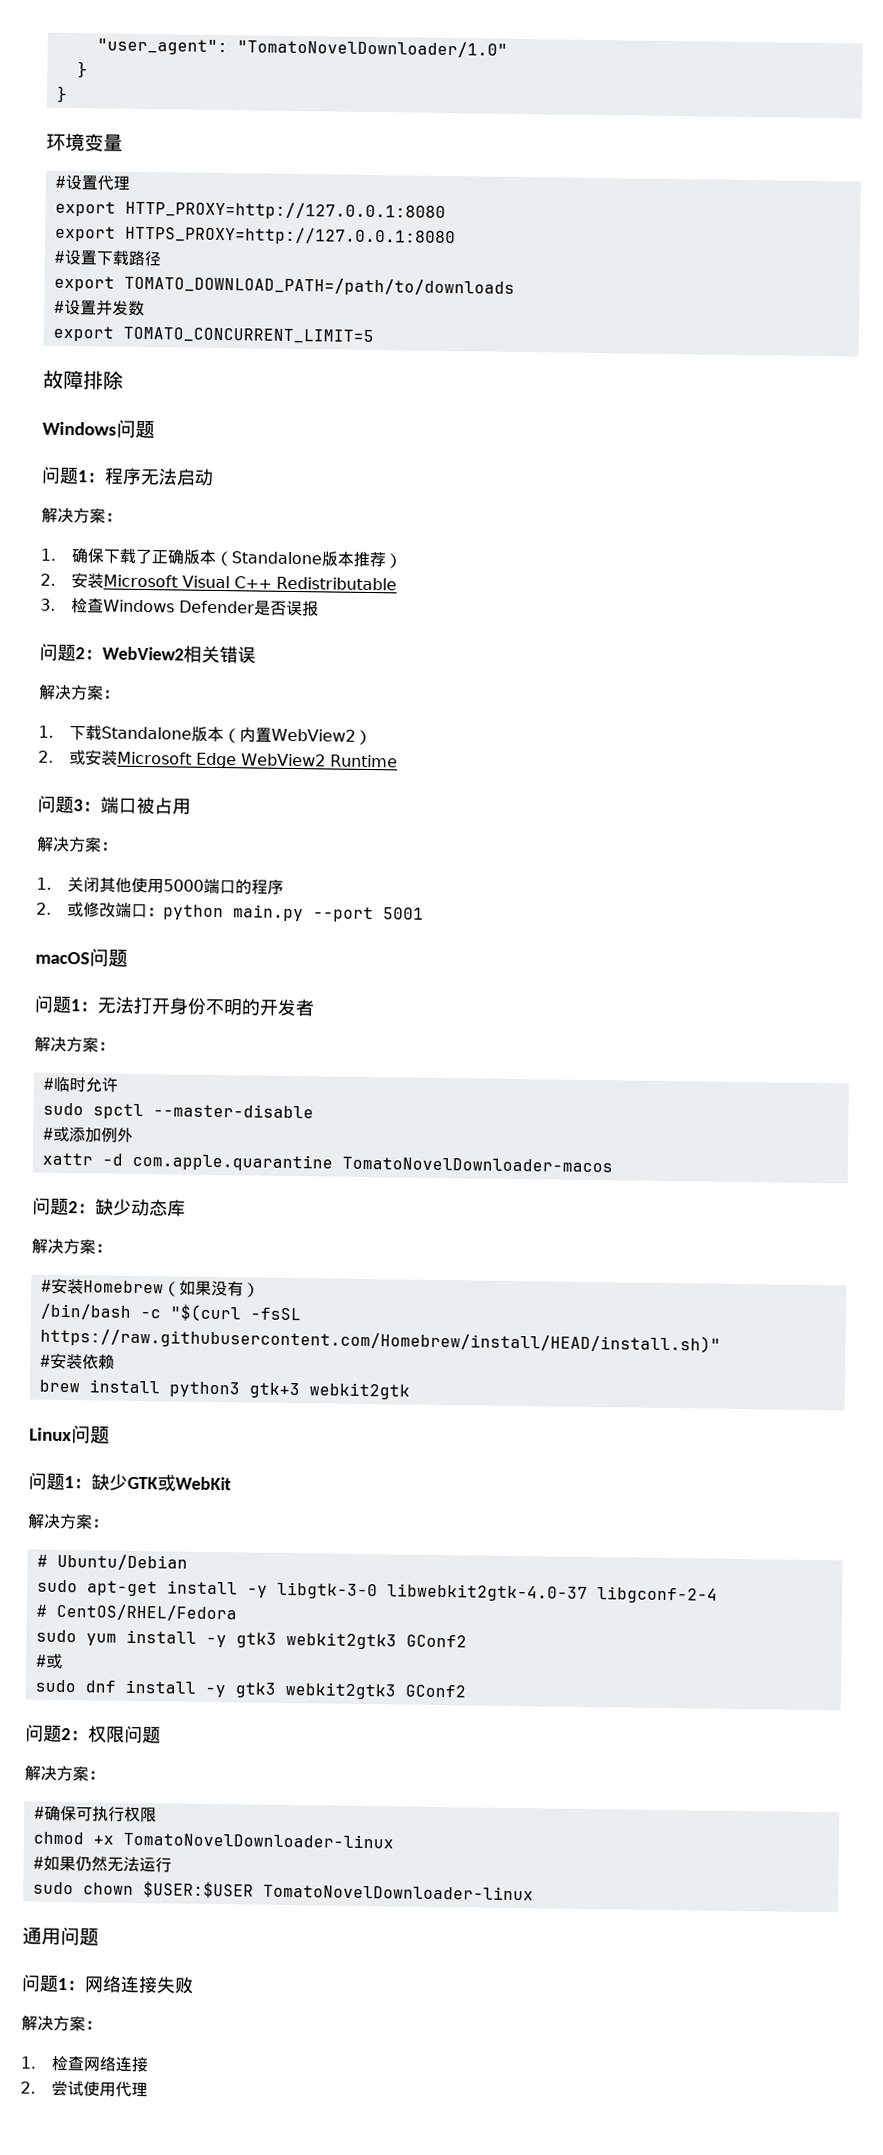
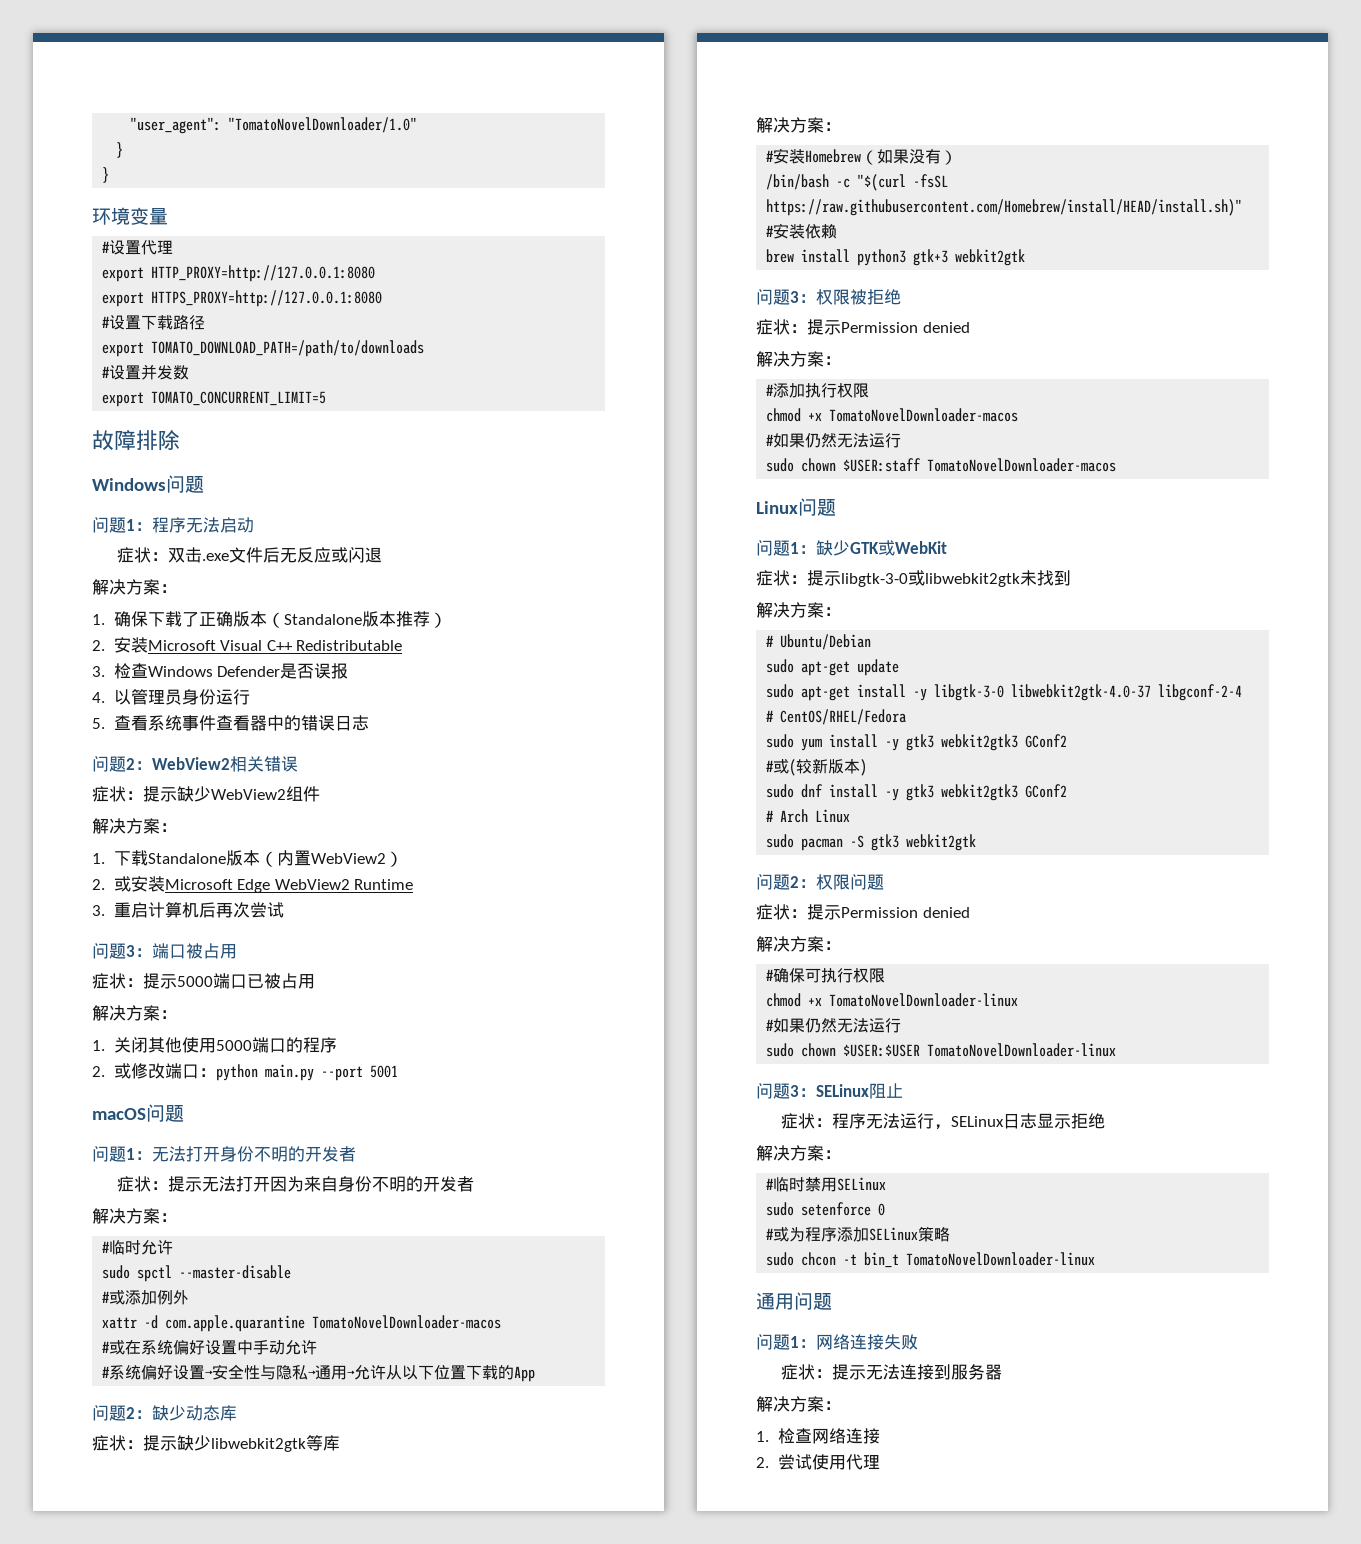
(214, 477) none -> [117,547,383,563] // 症状：双击.exe文件后无反应或闪退
(320, 609) none -> [92,689,250,705] [92,715,369,731] // 4.以管理员身份运行 // 5.查看系统事件查看器中的错误日志
(256, 655) none -> [92,786,320,802] // 症状：提示缺少WebView2组件
(399, 761) none -> [92,902,284,918] // 3.重启计算机后再次尝试
(191, 806) none -> [92,973,315,989] // 症状：提示5000端口已被占用
(315, 1008) none -> [117,1176,475,1192] // 症状：提示无法打开因为来自身份不明的开发者
(613, 1164) none -> [102,1340,318,1355] [102,1364,536,1382] // #或在系统偏好设置中手动允许 // #系统偏好设置→安全性与隐私→通用→允许从以下位置下载的App
(186, 1208) none -> [92,1435,340,1452] // 症状：提示缺少libwebkit2gtk等库
(410, 1391) none -> [756,289,901,305] [756,319,970,335] [756,351,841,367] [766,383,870,398] [766,408,1019,422] [766,433,902,448] [766,458,1117,472] // 问题3：权限被拒绝 // 症状：提示Permission denied // 解决方案： // #添加执行权限 // chmod +x TomatoNovelDownloader-macos // #如果仍然无法运行 // sudo chown $USER:staff TomatoNovelDownloader-macos
(231, 1483) none -> [756,570,1071,587] // 症状：提示libgtk-3-0或libwebkit2gtk未找到
(188, 1562) none -> [766,659,900,676] // sudo apt-get update
(63, 1661) none -> [789,758,868,776] (较新版本)
(466, 1691) none -> [766,809,851,823] [766,834,977,851] // # Arch Linux // sudo pacman -S gtk3 webkit2gtk
(161, 1735) none -> [756,904,970,920] // 症状：提示Permission denied
(534, 1892) none -> [756,1083,903,1099] [781,1113,1106,1130] [756,1145,841,1161] [766,1177,887,1192] [766,1202,886,1216] [766,1226,951,1242] [766,1252,1096,1268] // 问题3：SELinux阻止 // 症状：程序无法运行，SELinux日志显示拒绝 // 解决方案： // #临时禁用SELinux // sudo setenforce 0 // #或为程序添加SELinux策略 // sudo chcon -t bin_t TomatoNovelDownloader-linux
(194, 1985) none -> [781,1364,1003,1380] // 症状：提示无法连接到服务器

